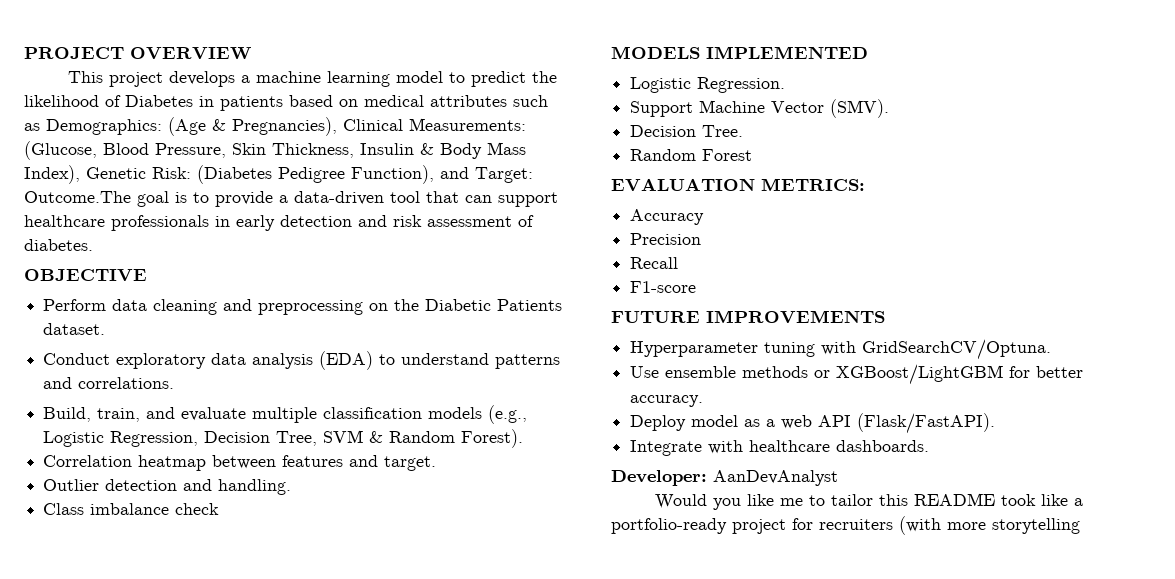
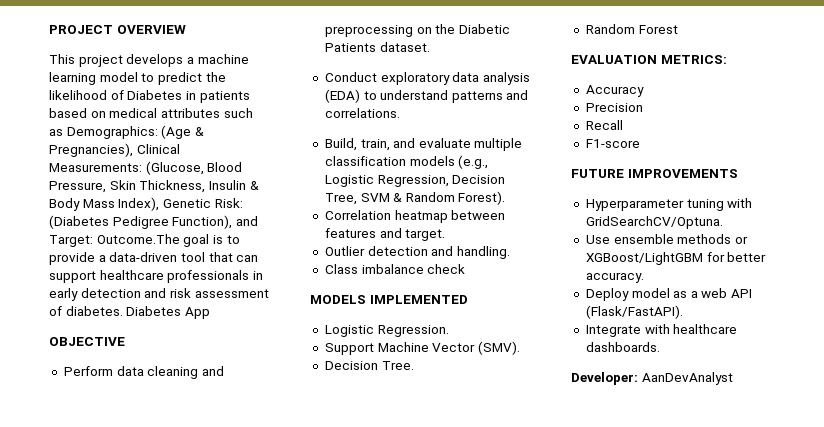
(93, 245) none -> [126,306,210,319] Diabetes App
[655,493,1084,510] [611,516,1080,535] // Would you like me to tailor this README took like a portfolio-ready project for recruiters (with more storytelling -> (733, 378) none

